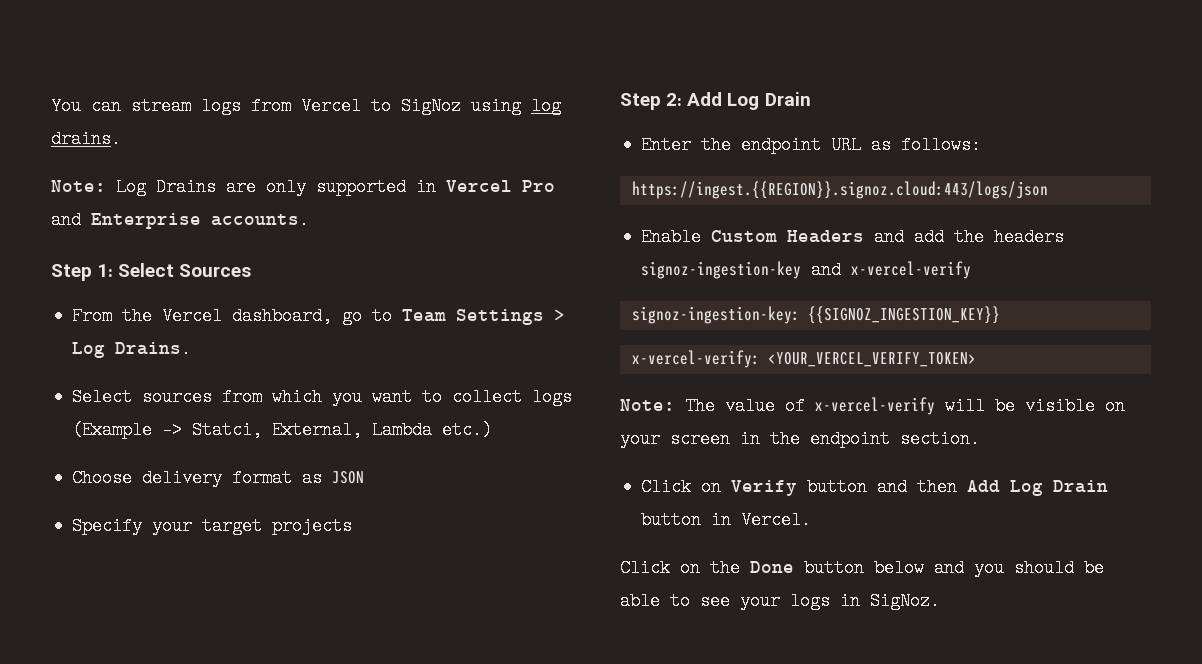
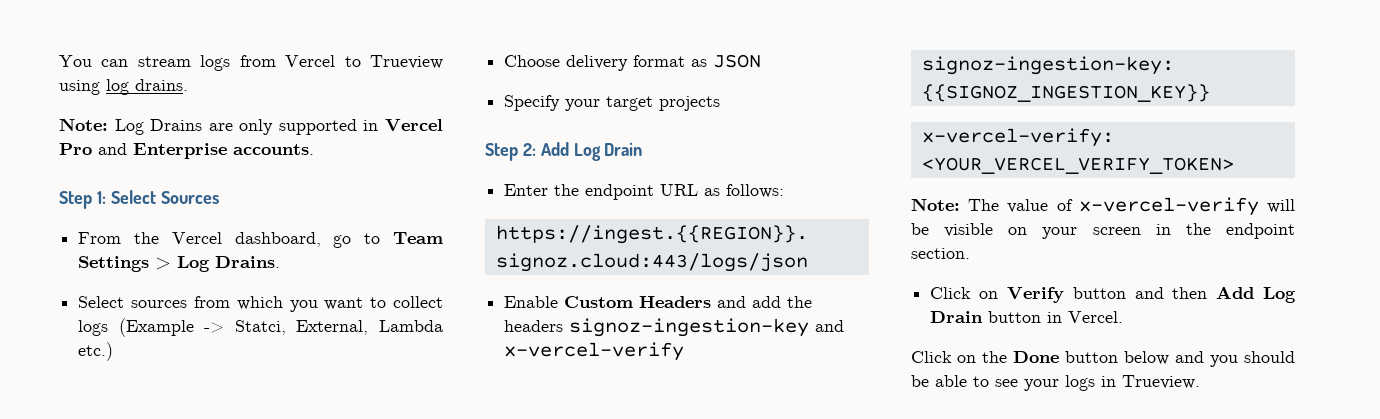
[401,97,461,115] SigNoz -> [370,55,443,69] Trueview
[870,592,940,610] SigNoz. -> [1122,375,1200,389] Trueview.

